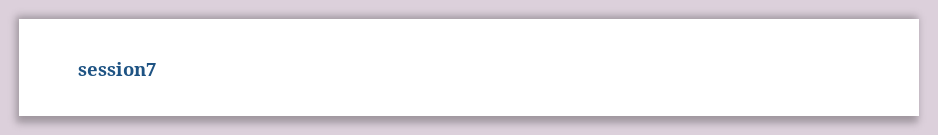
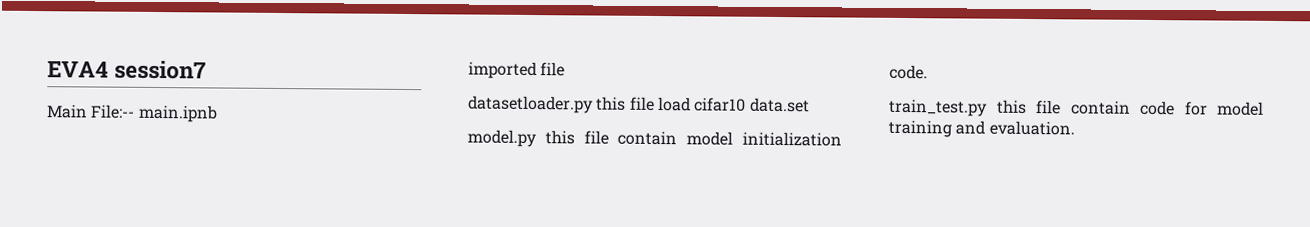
(78, 69) none -> [47,61,109,78] EVA4
(156, 69) none -> [46,104,218,123] [468,61,566,80] [468,95,810,114] [467,129,842,148] [889,64,928,80] [888,98,1264,117] [888,119,1075,138] // Main File:-- main.ipnb // imported file // datasetloader.py this file load cifar10 data.set // model.py this file contain model initialization code. // train_test.py this file contain code for model training and evaluation.

